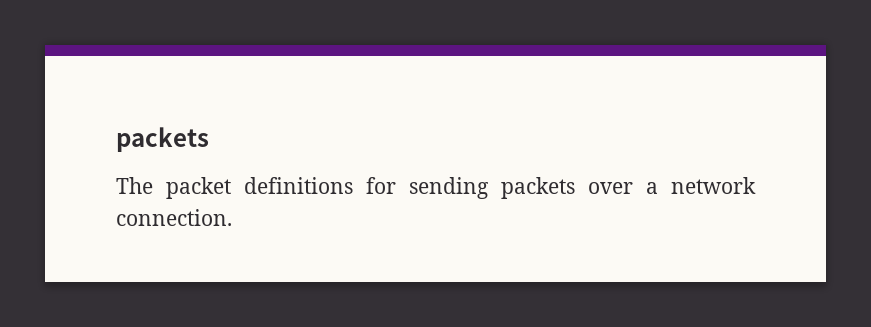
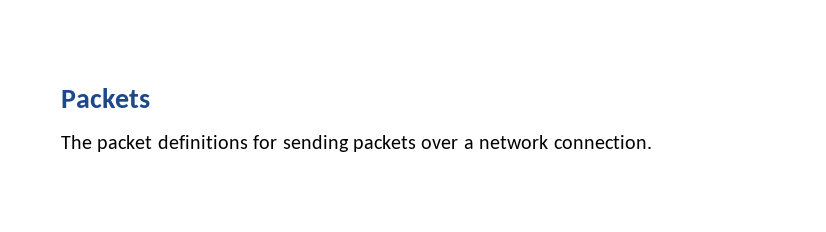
[116,127,209,152] packets -> [61,88,150,108] Packets

